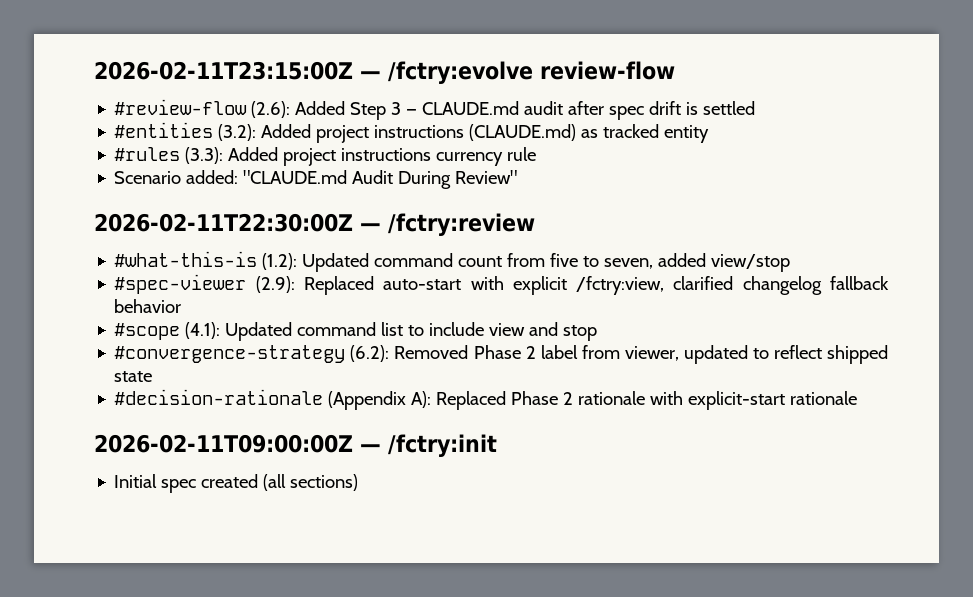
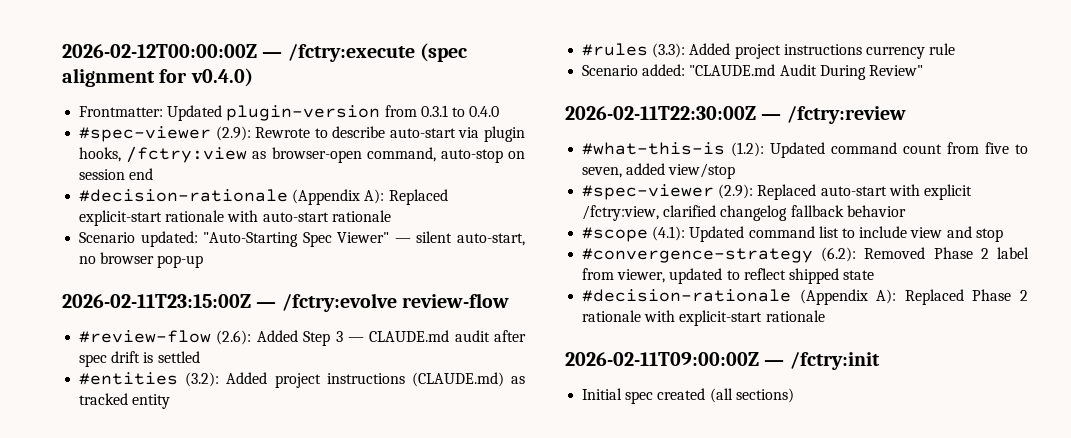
(94, 70) none -> [62,43,467,62] [62,68,253,87] [79,105,500,121] [79,126,525,142] [79,146,525,163] [79,168,154,180] [79,189,448,205] [79,210,391,226] [79,231,525,247] [79,252,204,268] 2026-02-12T00:00:00Z — /fctry:execute (spec alignment for v0.4.0) // Frontmatter: Updated plugin-version from 0.3.1 to 0.4.0 // #spec-viewer (2.9): Rewrote to describe auto-start via plugin hooks, /fctry:view as browser-open command, auto-stop on session end // #decision-rationale (Appendix A): Replaced explicit-start rationale with auto-start rationale // Scenario updated: "Auto-Starting Spec Viewer" — silent auto-start, no browser pop-up //

